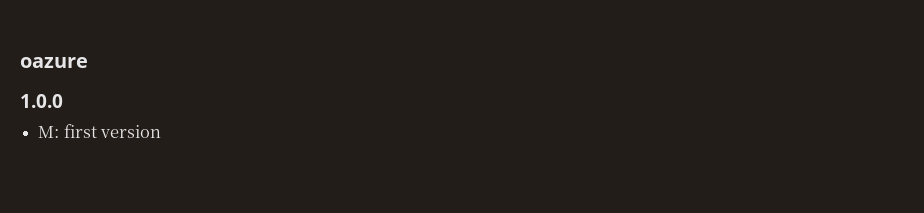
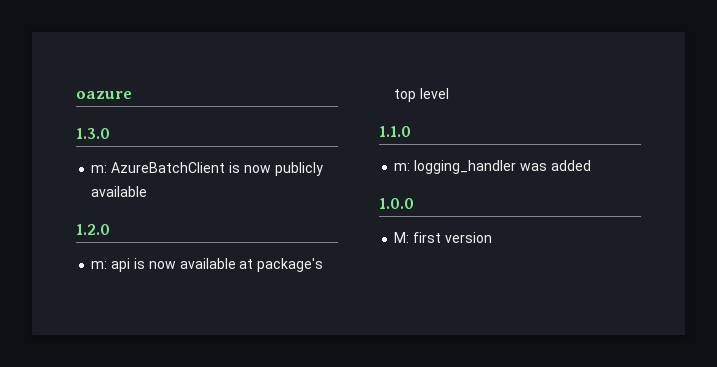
(88, 62) none -> [76,128,110,139] [91,162,323,176] [91,186,148,197] [76,224,110,235] [91,258,324,272] [394,88,450,102] [379,126,411,137] [394,160,591,174] // 1.3.0 // m: AzureBatchClient is now publicly available // 1.2.0 // m: api is now available at package's top level // 1.1.0 // m: logging_handler was added

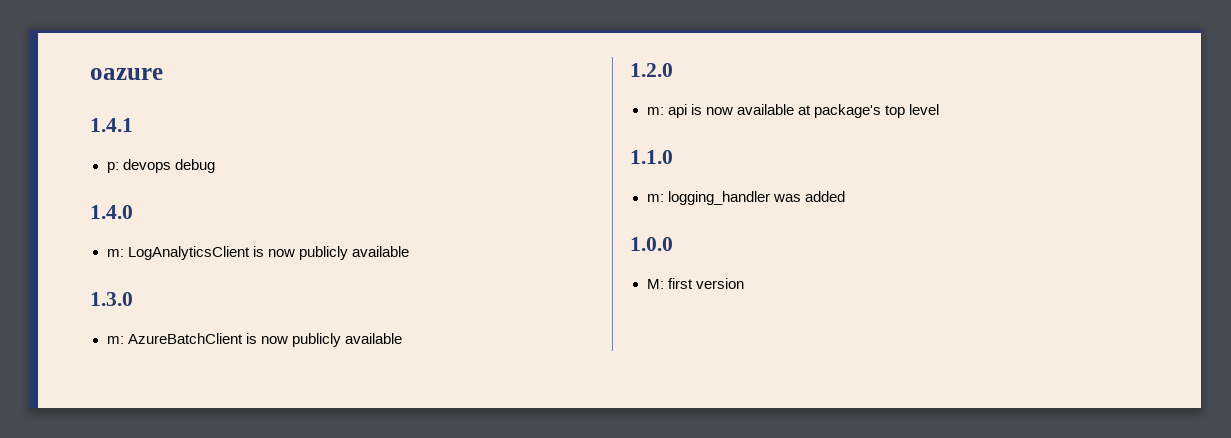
(132, 95) none -> [90,118,133,132] [106,159,215,173] [90,205,133,219] [106,246,409,260] // 1.4.1 // p: devops debug // 1.4.0 // m: LogAnalyticsClient is now publicly available

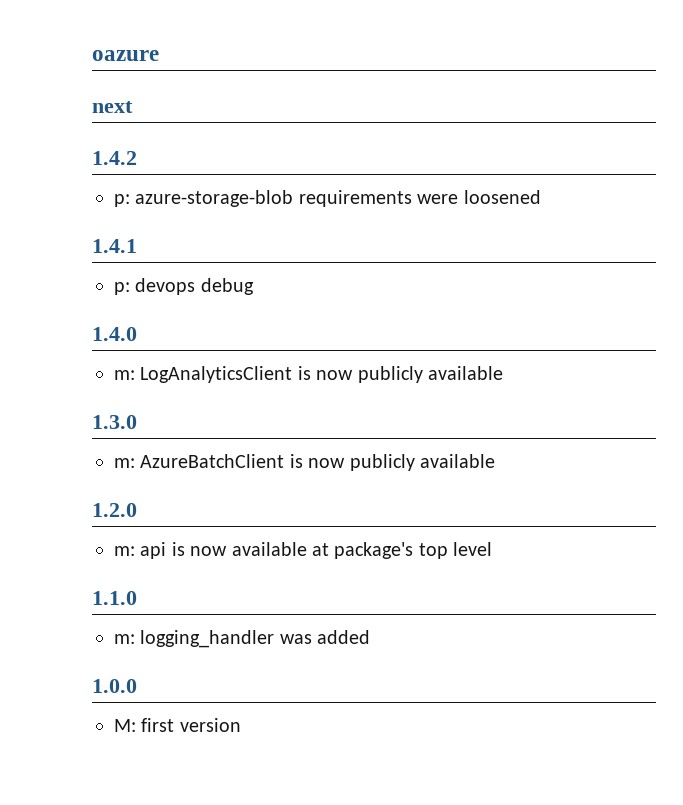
(163, 74) none -> [92,101,133,113] [92,151,137,165] [114,190,541,207] // next // 1.4.2 // p: azure-storage-blob requirements were loosened

